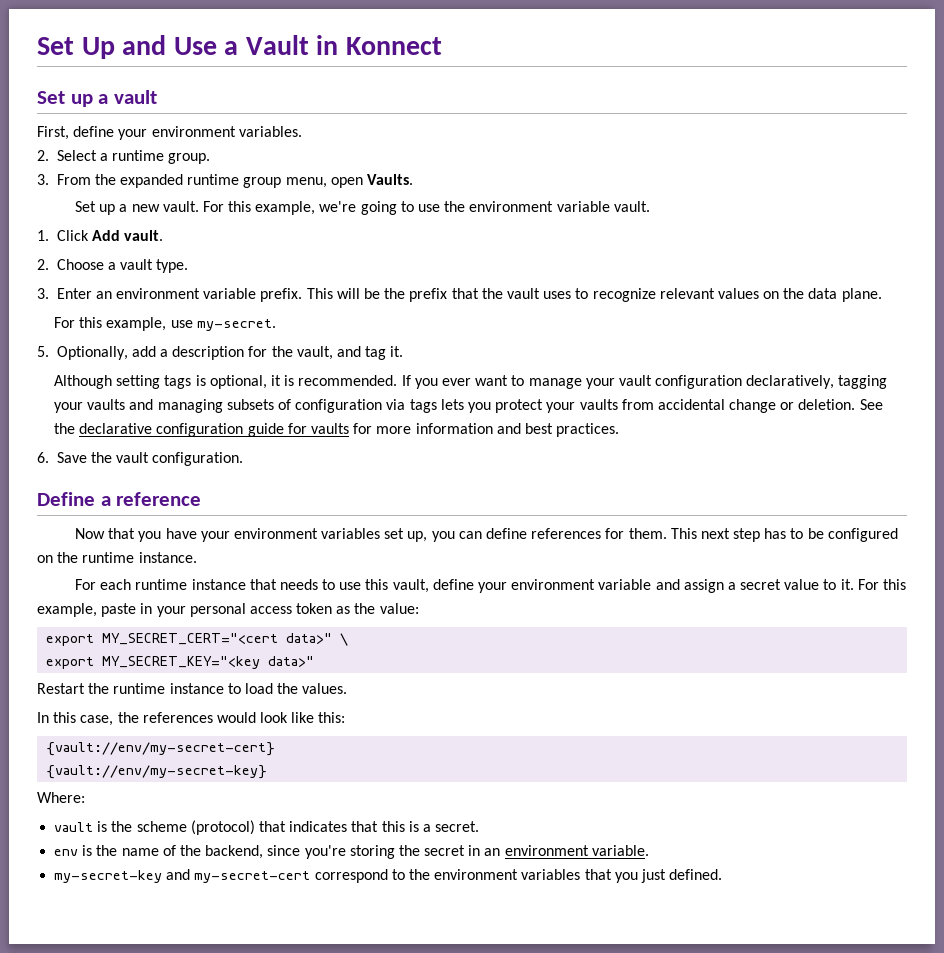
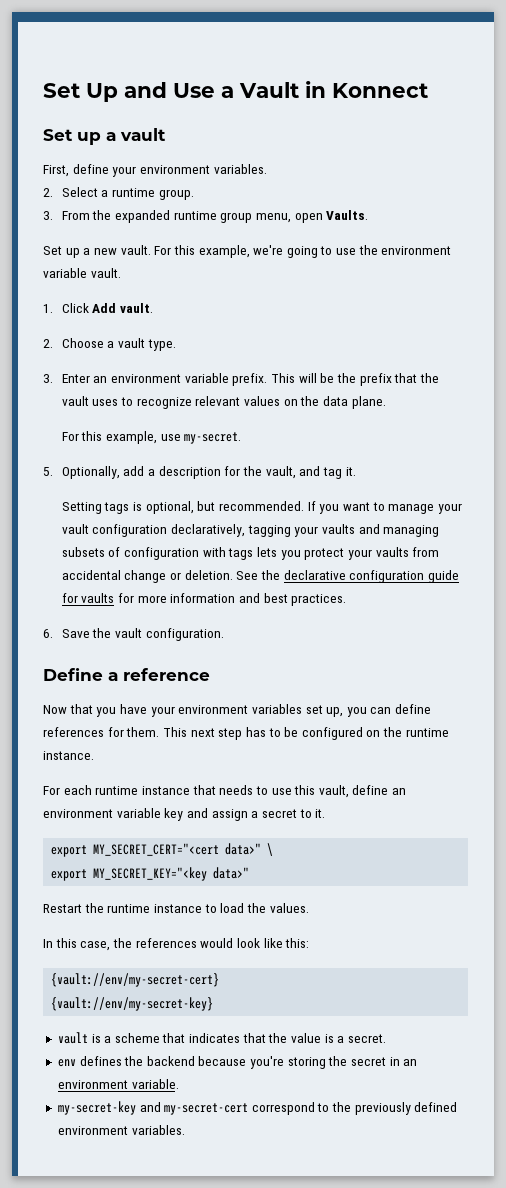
[54,375,161,389] Although setting -> [61,502,102,514] Setting
[271,375,295,386] it is -> [197,501,216,511] but
[441,378,471,386] ever -> (340, 509) none
[386,399,406,410] via -> [202,547,226,557] with
[478,579,652,593] your environment variable -> [392,788,407,795] [43,808,184,821] an environment variable key
[784,579,820,590] value -> (297, 813) none
[857,579,907,590] [37,603,419,617] For this example, paste in your personal access token as the value: -> (326, 813) none
[37,792,85,803] // Where: -> (214, 1004) none
[111,820,255,835] the scheme (protocol) -> [104,1033,160,1043] a scheme
[381,821,405,832] this -> [268,1033,322,1043] the value
[82,845,301,859] is the name of the backend, since -> [79,1056,247,1066] defines the backend because
[434,869,723,883] environment variables that you just defined. -> [354,1102,458,1115] [57,1125,185,1135] previously defined environment variables.

